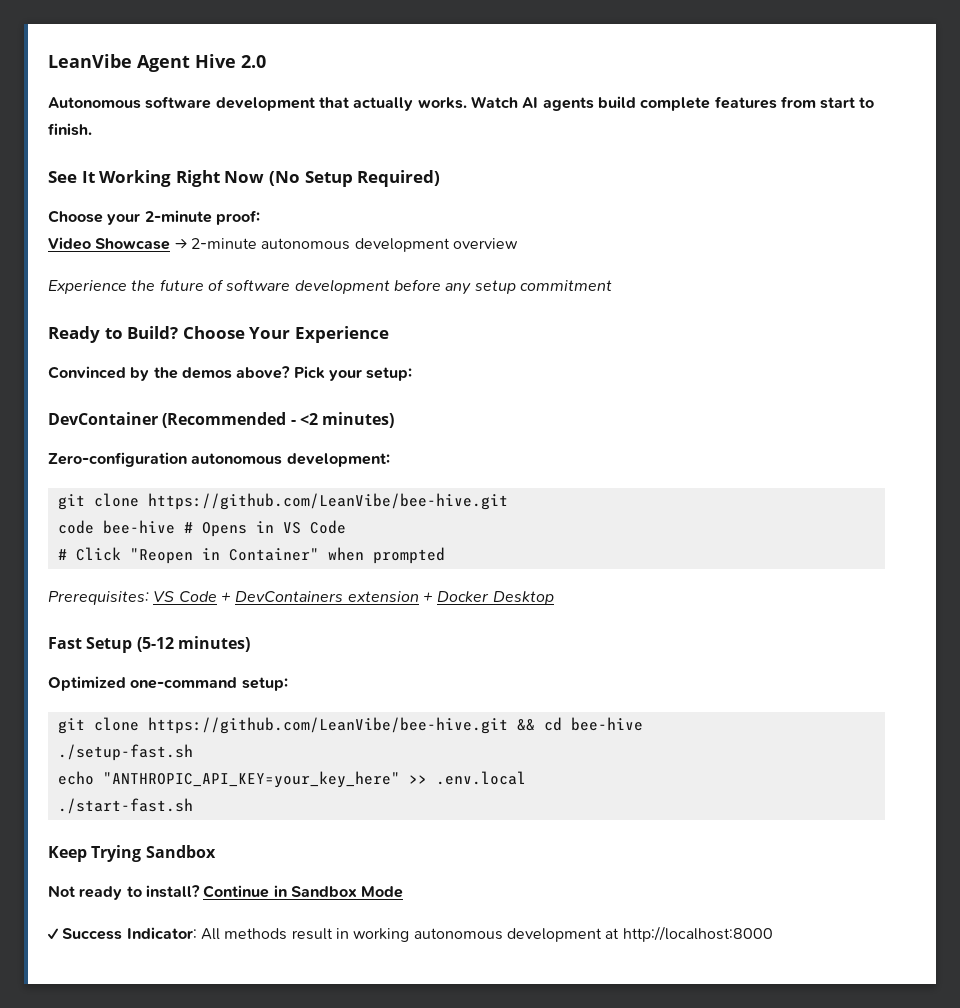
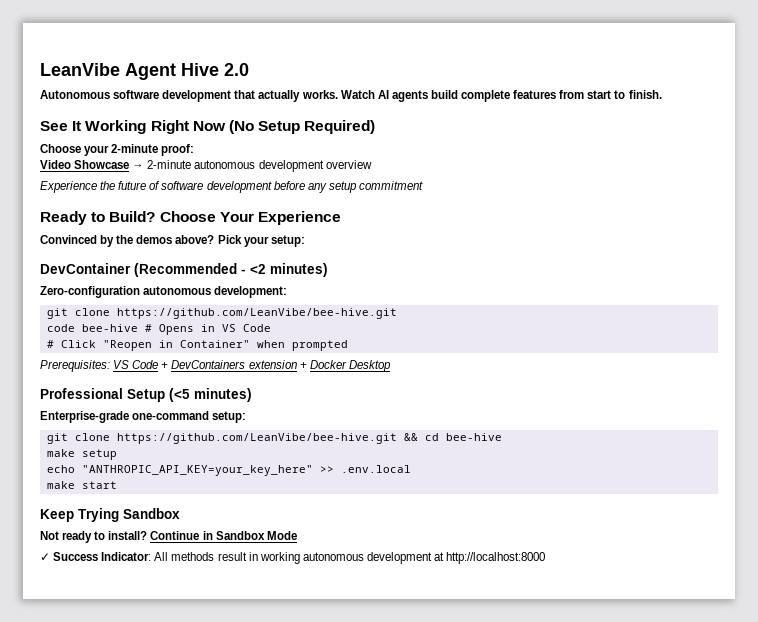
[48,636,250,653] [48,676,126,691] Fast Setup (5-12 minutes) // Optimized -> [40,388,252,402] [40,411,129,423] Professional Setup (<5 minutes) // Enterprise-grade
[57,744,193,761] ./setup-fast.sh -> [46,449,117,460] make setup
[57,798,193,814] ./start-fast.sh -> [46,481,117,489] make start

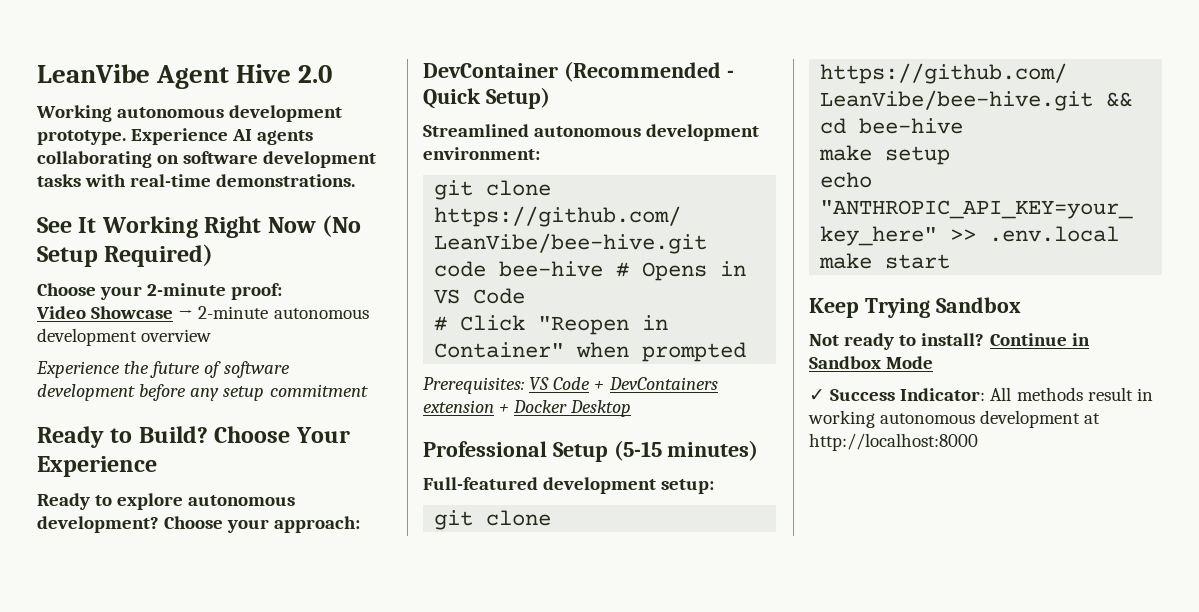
[40,90,662,102] Autonomous software development that actually works. Watch AI agents build complete features from start to finish. -> [36,105,343,122] [37,128,314,145] [37,151,377,168] [37,174,356,187] Working autonomous development prototype. Experience AI agents collaborating on software development tasks with real-time demonstrations.
[40,235,305,247] [40,263,328,277] [40,286,288,298] Convinced by the demos above? Pick your setup: // DevContainer (Recommended - <2 minutes) // Zero-configuration autonomous development: -> [37,493,296,510] [37,516,361,533] [423,61,734,82] [423,87,550,109] [423,124,760,141] [423,147,540,160] Ready to explore autonomous development? Choose your approach: // DevContainer (Recommended - Quick Setup) // Streamlined autonomous development environment:
[169,388,252,402] [40,411,210,423] (<5 minutes) // Enterprise-grade one-command -> [613,440,759,461] [423,477,657,494] (5-15 minutes) // Full-featured development

